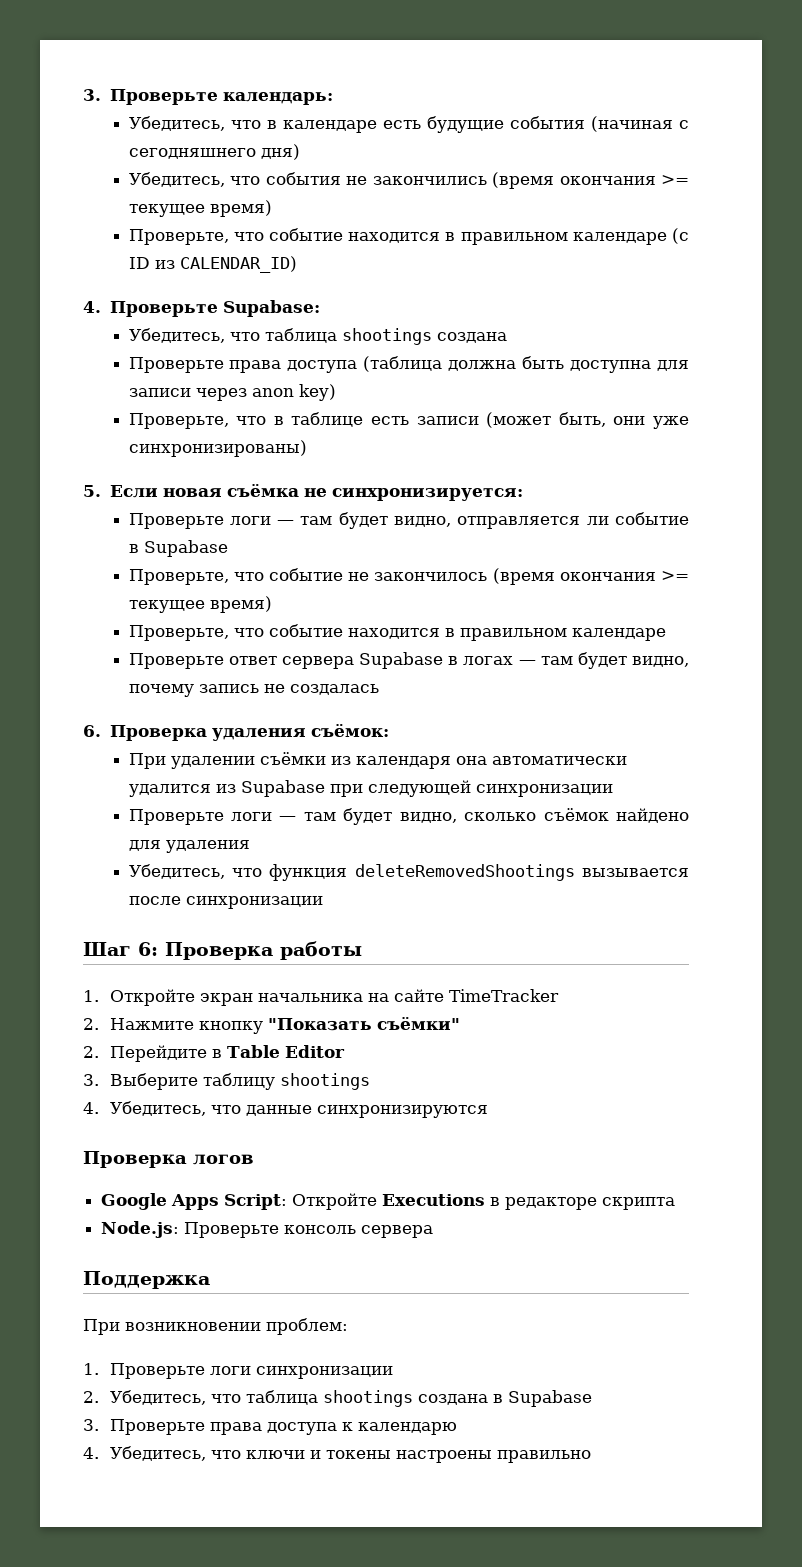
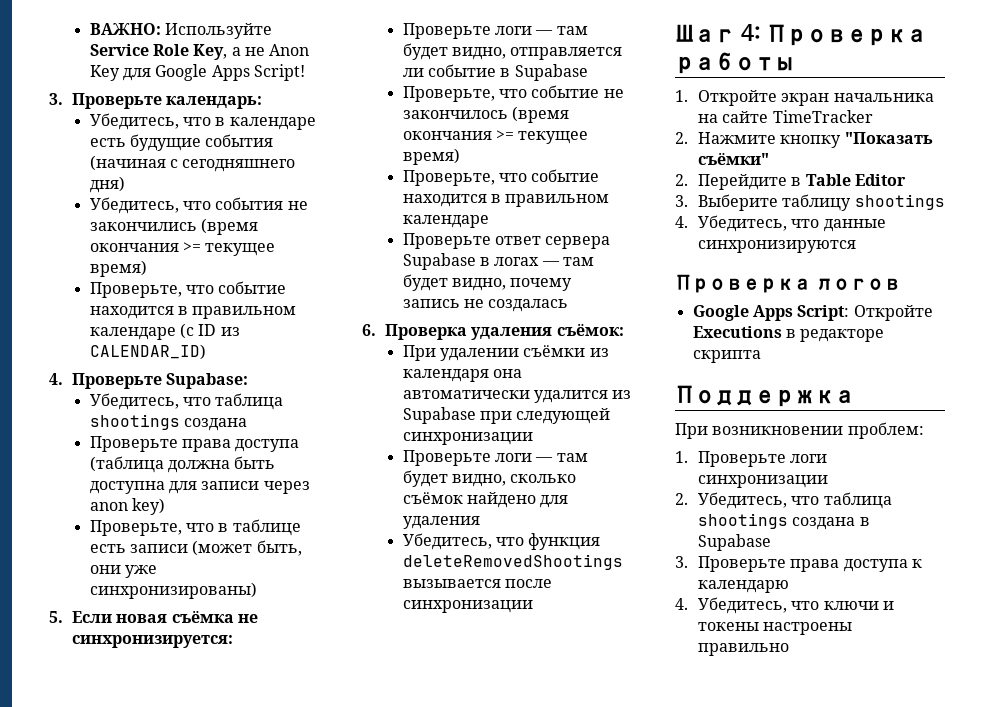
(83, 95) none -> [89,23,272,39] [89,44,310,60] [89,64,305,81] ВАЖНО: Используйте Service Role Key, а не Anon Key для Google Apps Script! //
[138,942,158,956] 6: -> [740,24,761,41] 4:
[101,1221,434,1238] // Node.js: Проверьте консоль сервера -> (761, 356) none

